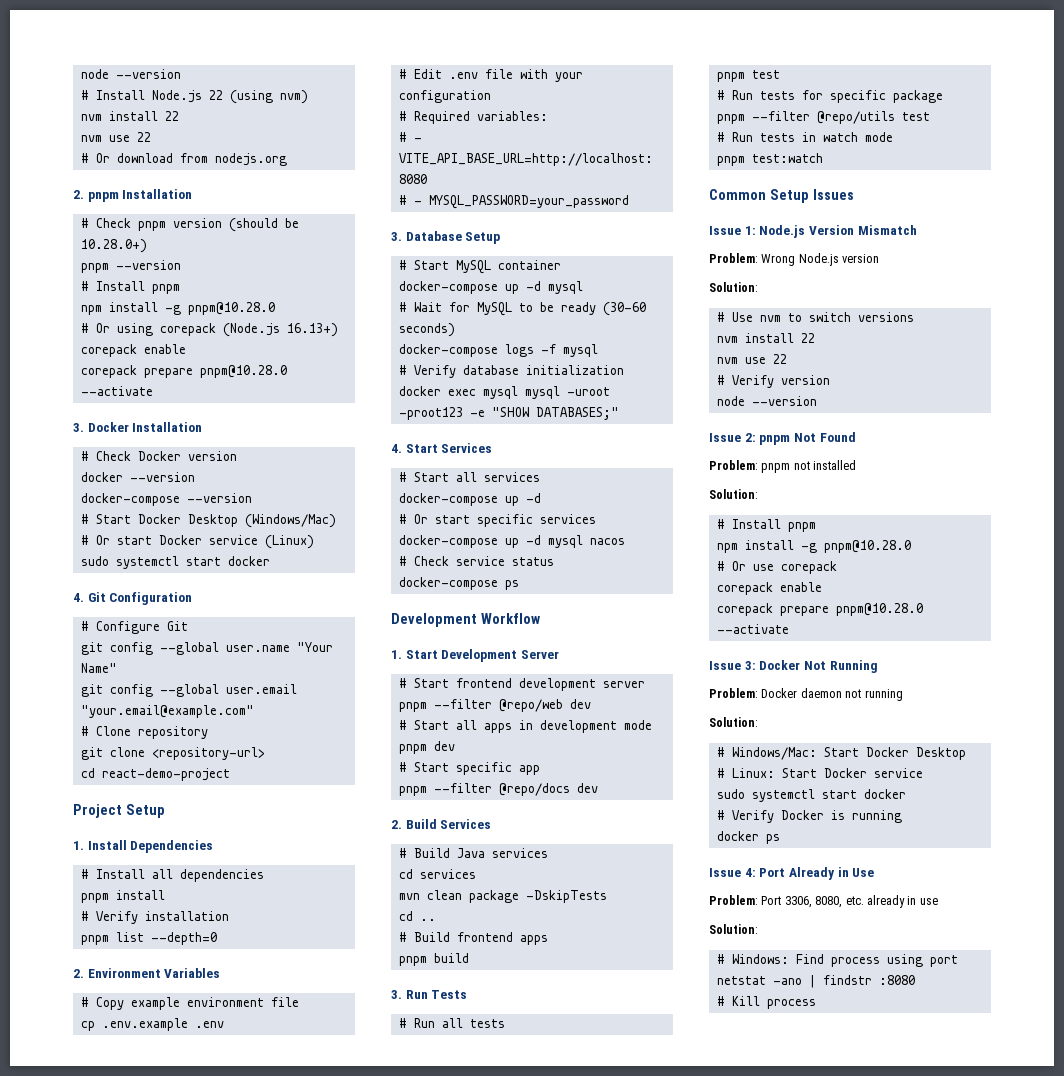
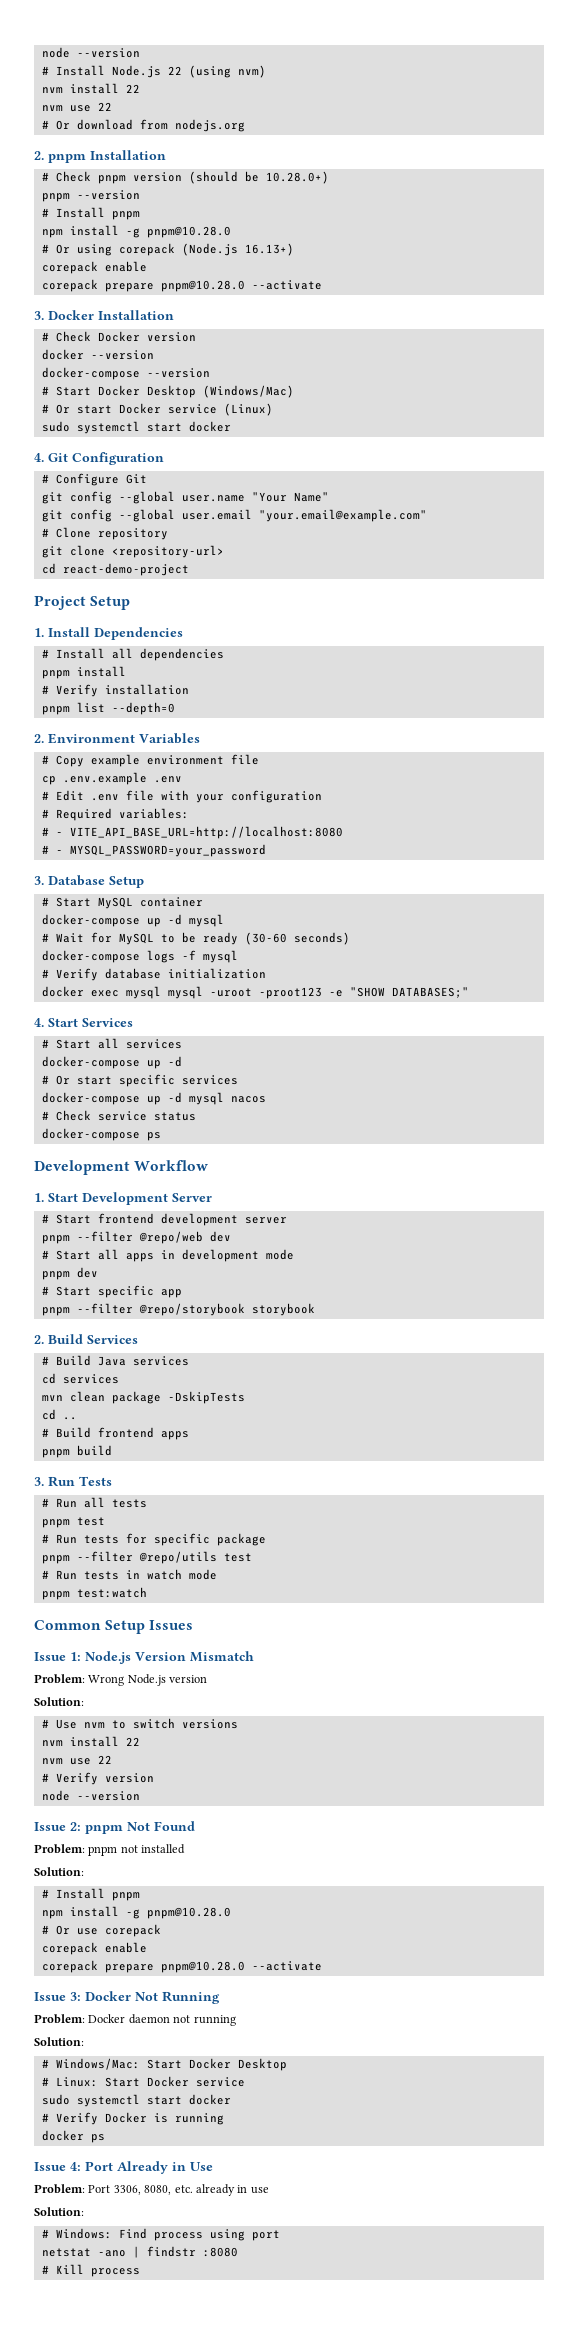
[498,783,598,796] @repo/docs dev -> [138,1303,315,1316] @repo/storybook storybook

